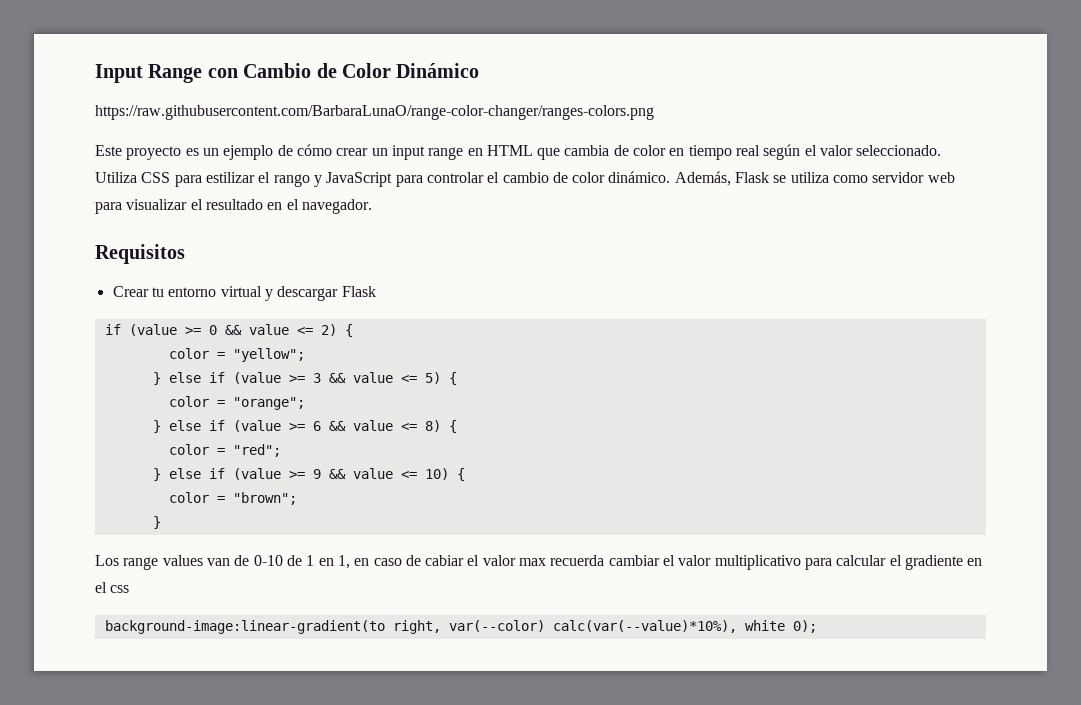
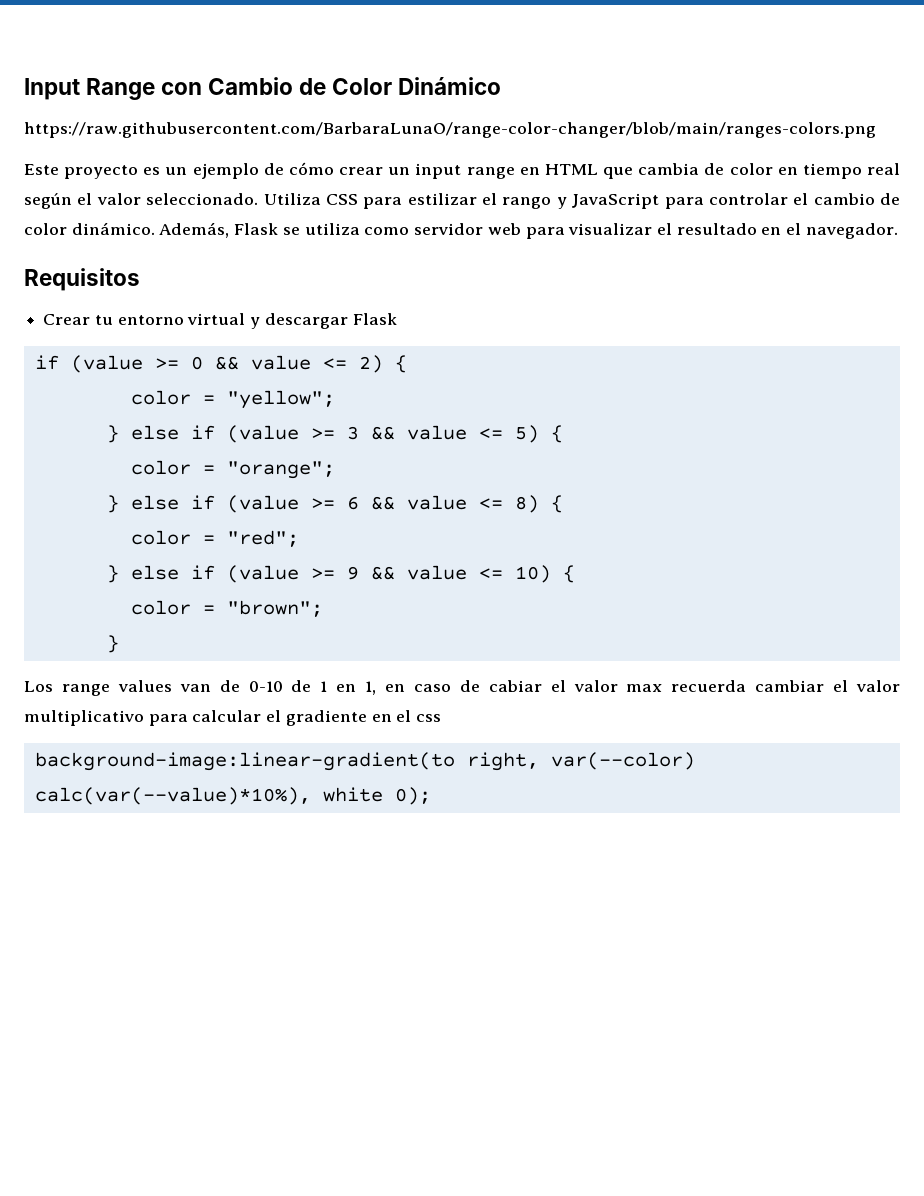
[95,105,654,120] https://raw.githubusercontent.com/BarbaraLunaO/range-color-changer/ranges-colors.png -> [24,122,876,138] https://raw.githubusercontent.com/BarbaraLunaO/range-color-changer/blob/main/ranges-colors.png

